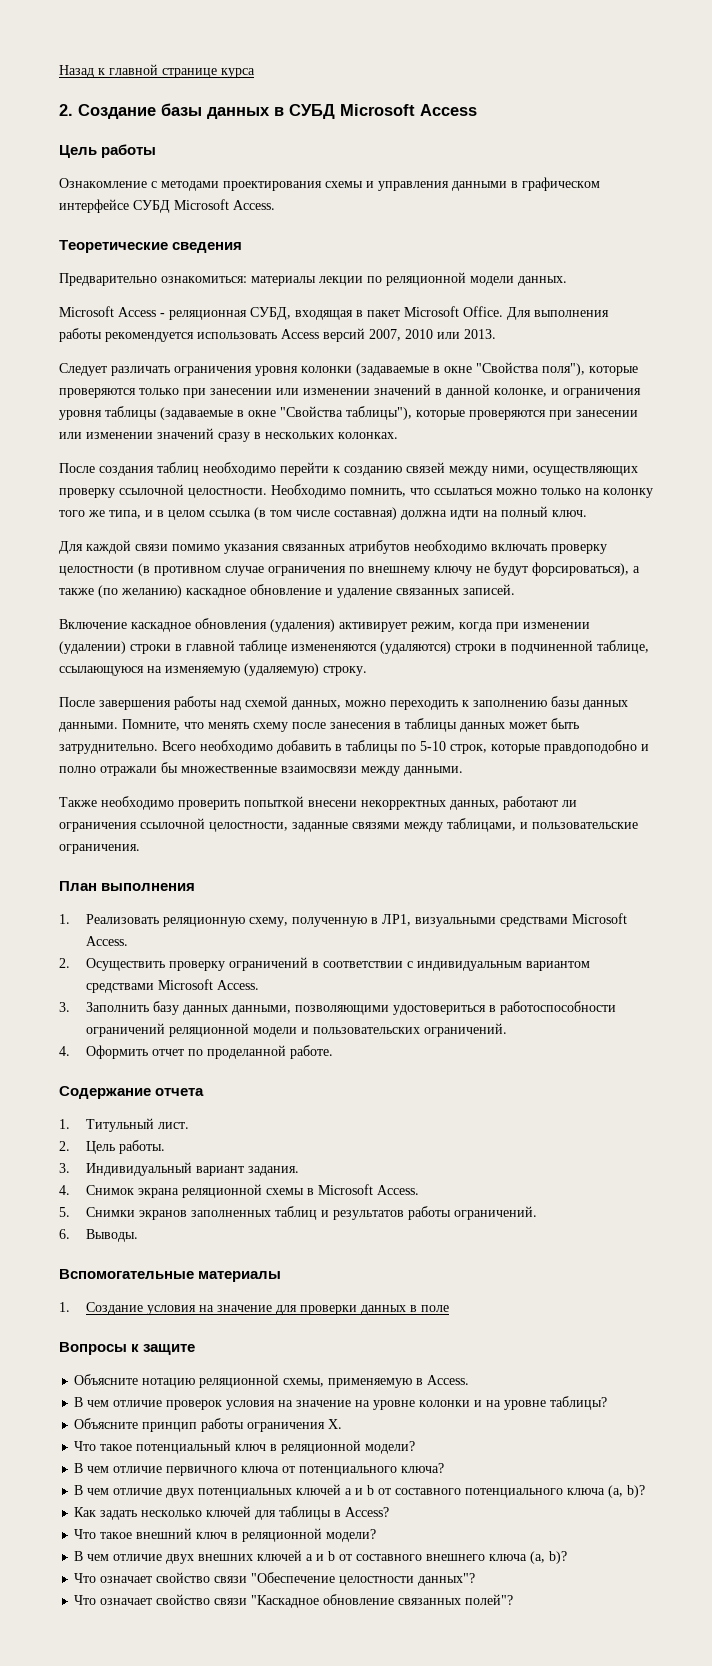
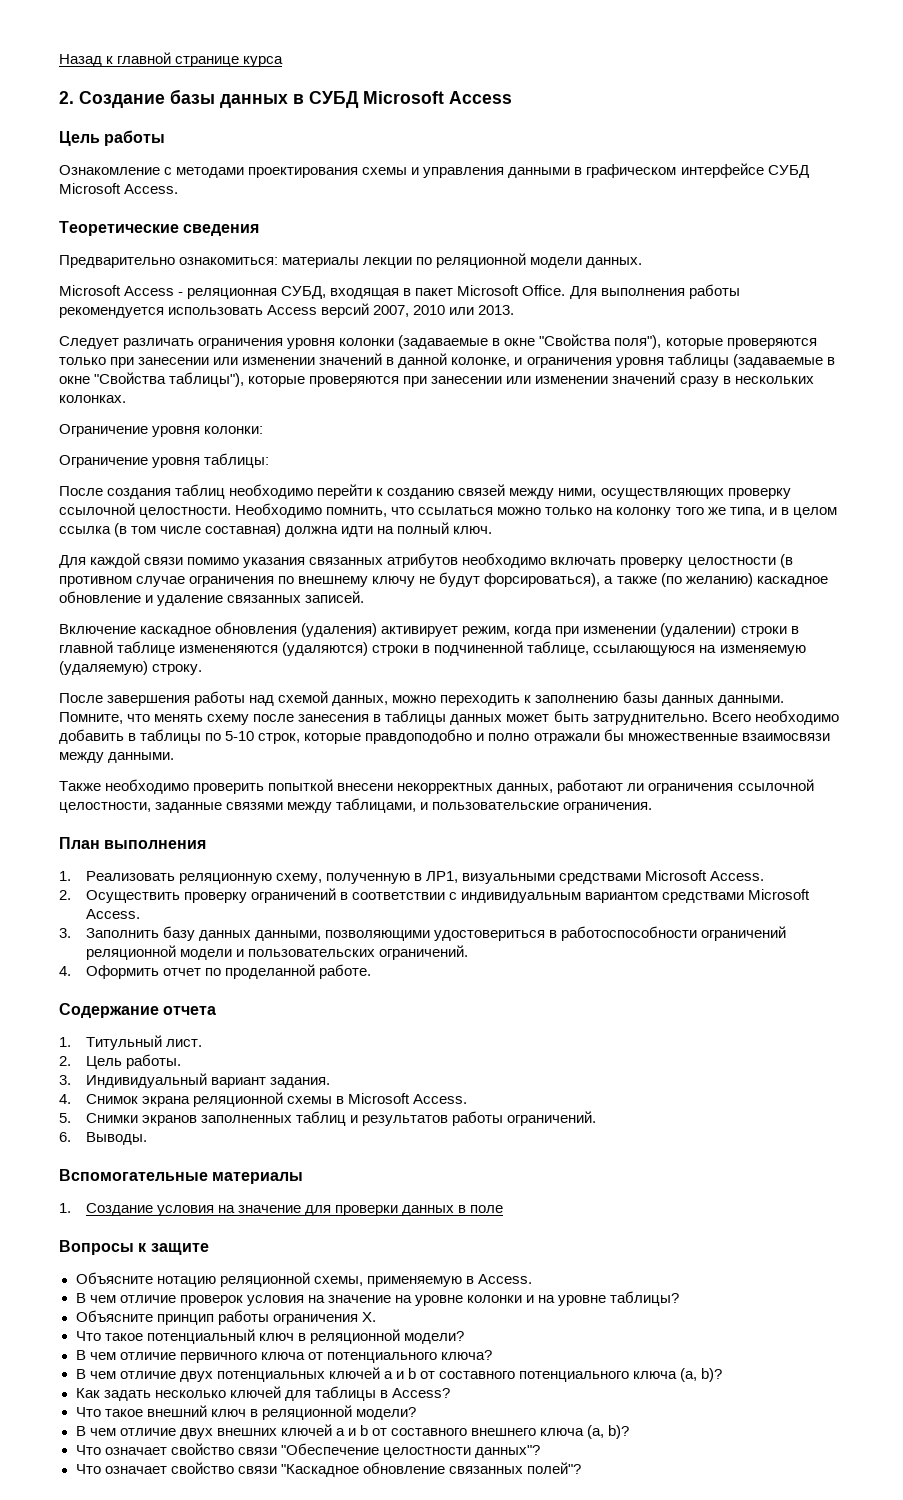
(398, 435) none -> [59,424,264,437] [59,453,270,468] // Ограничение уровня колонки: // Ограничение уровня таблицы:

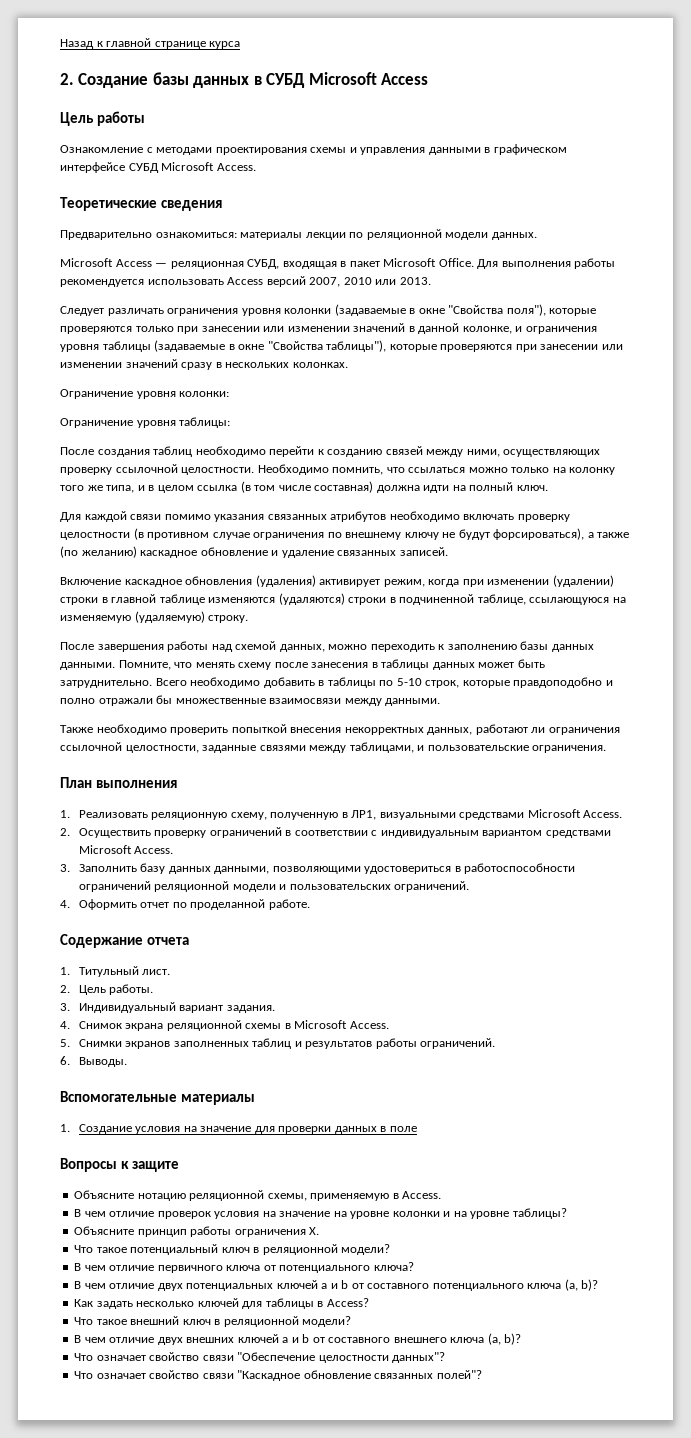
[178,292,184,296] - -> [155,263,168,267] —
[179,645,279,653] измененяются -> [208,597,276,603] изменяются
[337,783,394,791] внесени -> [290,727,342,733] внесения

